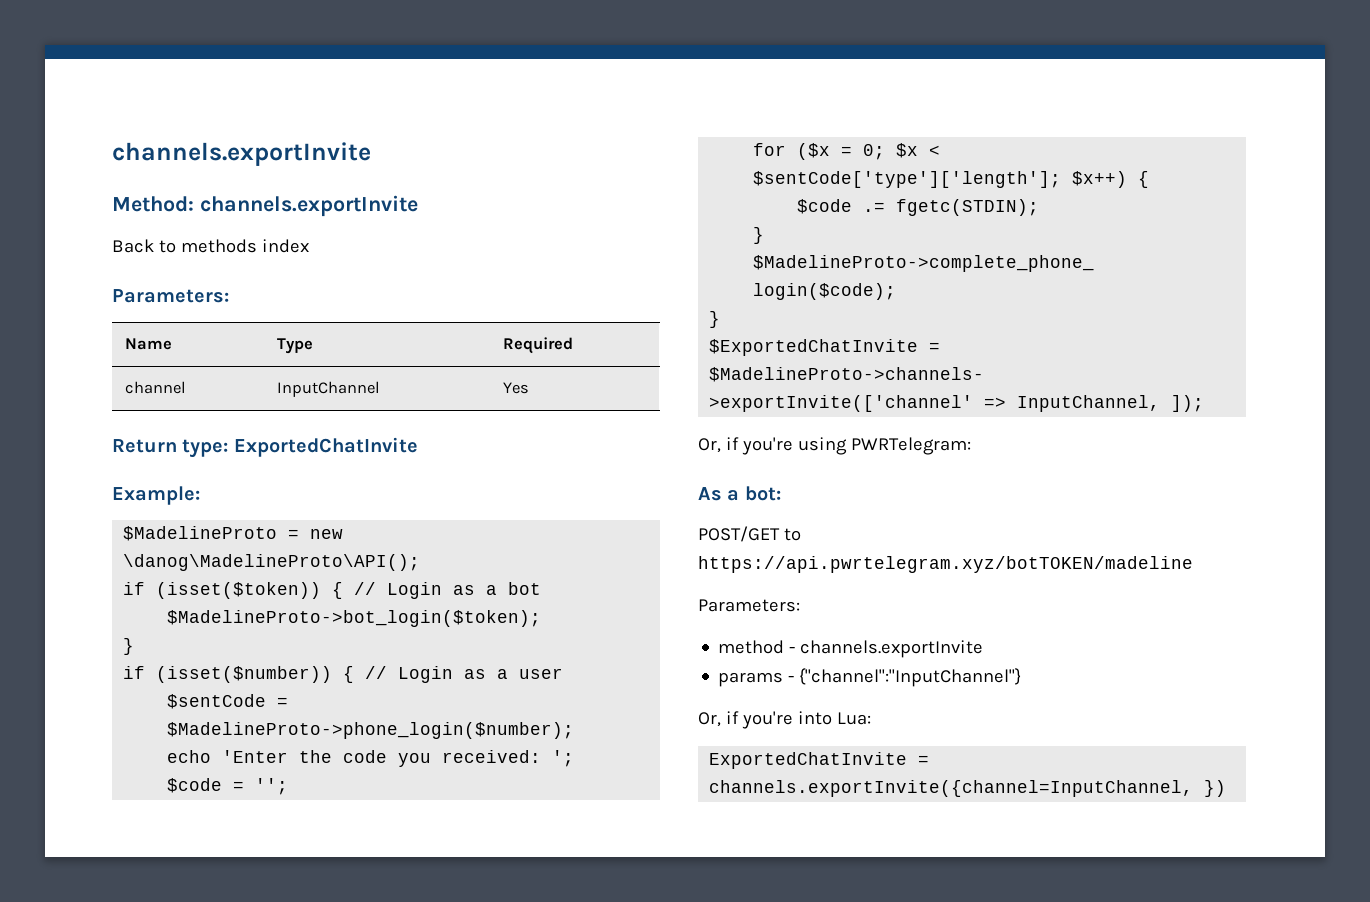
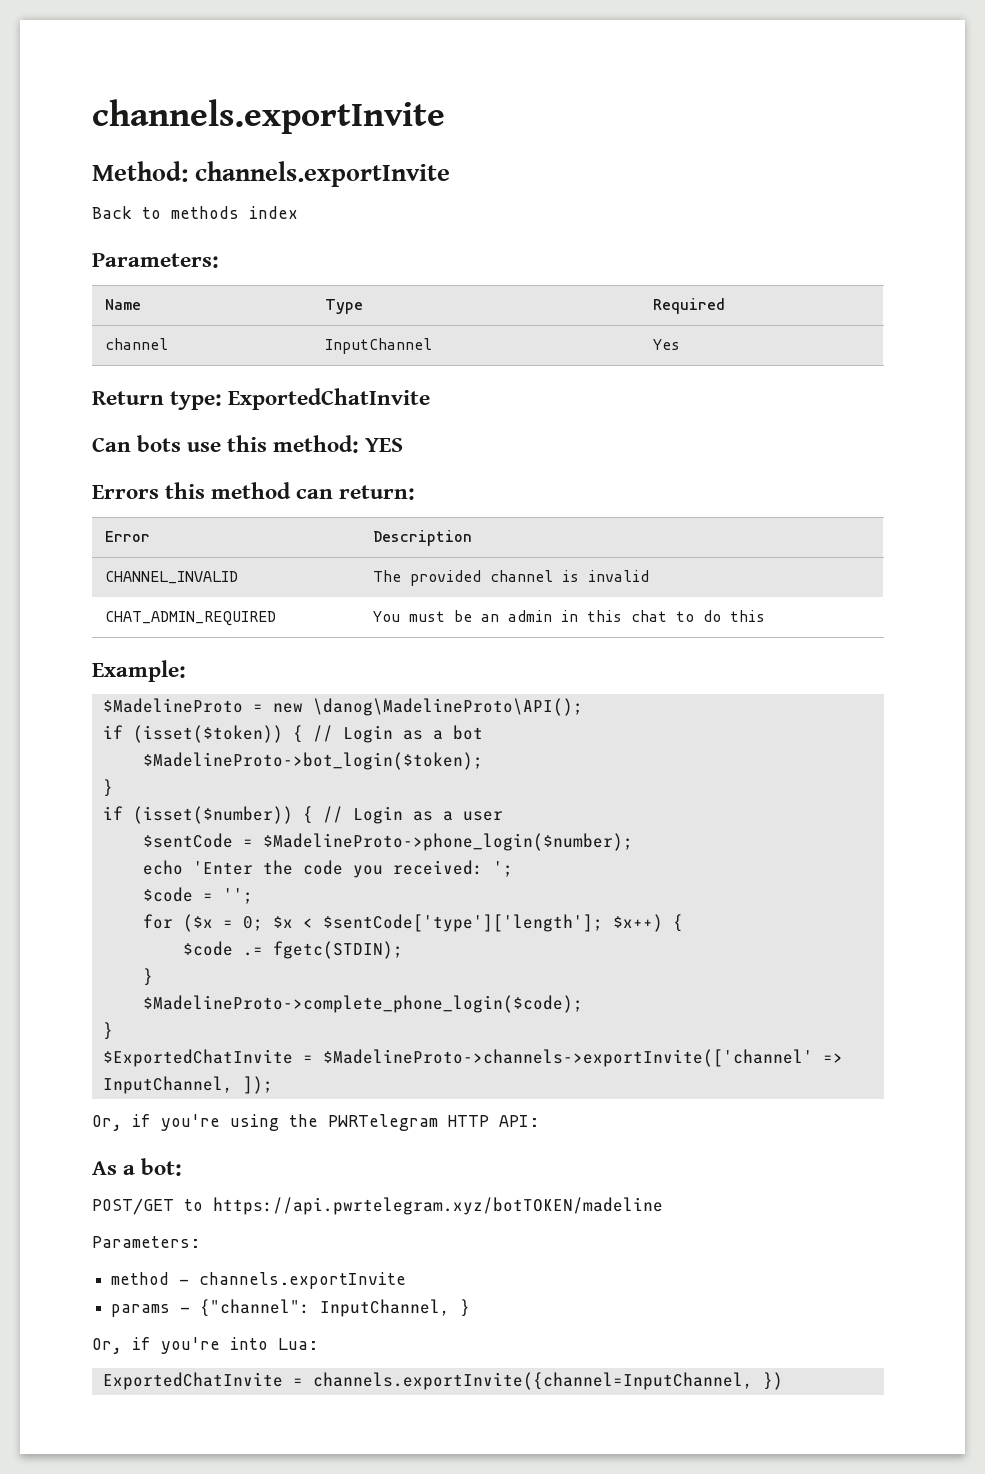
(418, 447) none -> [92,435,404,453] [92,482,416,500] [105,531,151,542] [373,530,473,546] [105,571,239,584] [373,570,650,586] [105,611,277,626] [373,610,766,622] // Can bots use this method: YES // Errors this method can return: // Error | Description // CHANNEL_INVALID | The provided channel is invalid // CHAT_ADMIN_REQUIRED | You must be an admin in this chat to do this
[850,437,971,455] PWRTelegram: -> [289,1114,539,1131] the PWRTelegram HTTP API:
[799,668,1022,687] {"channel":"InputChannel"} -> [200,1299,471,1317] {"channel": InputChannel, }

